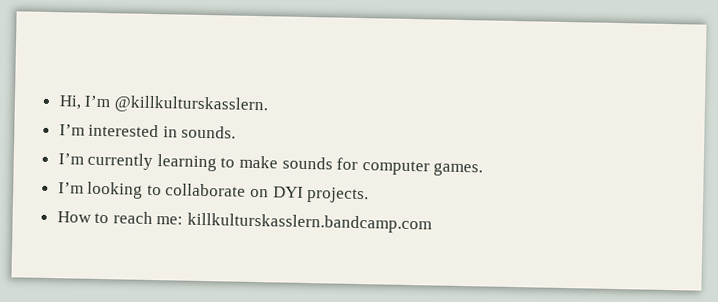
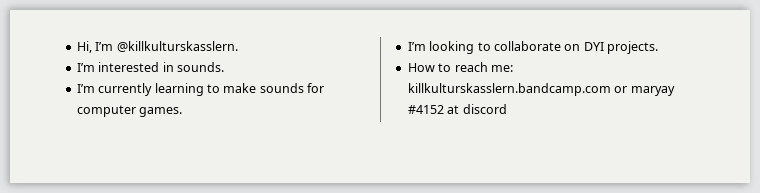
(433, 223) none -> [614,86,675,96] [407,104,507,114] or maryay #4152 at discord

